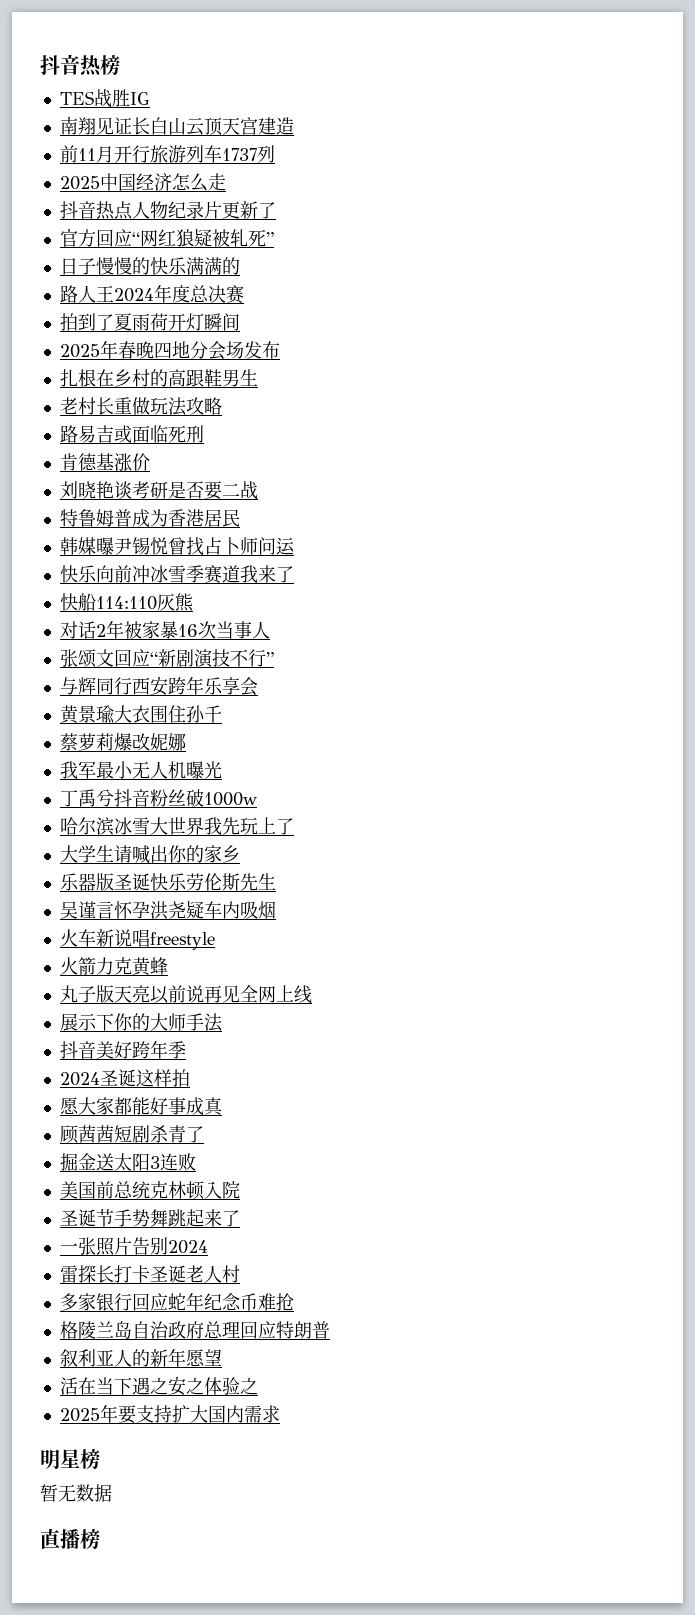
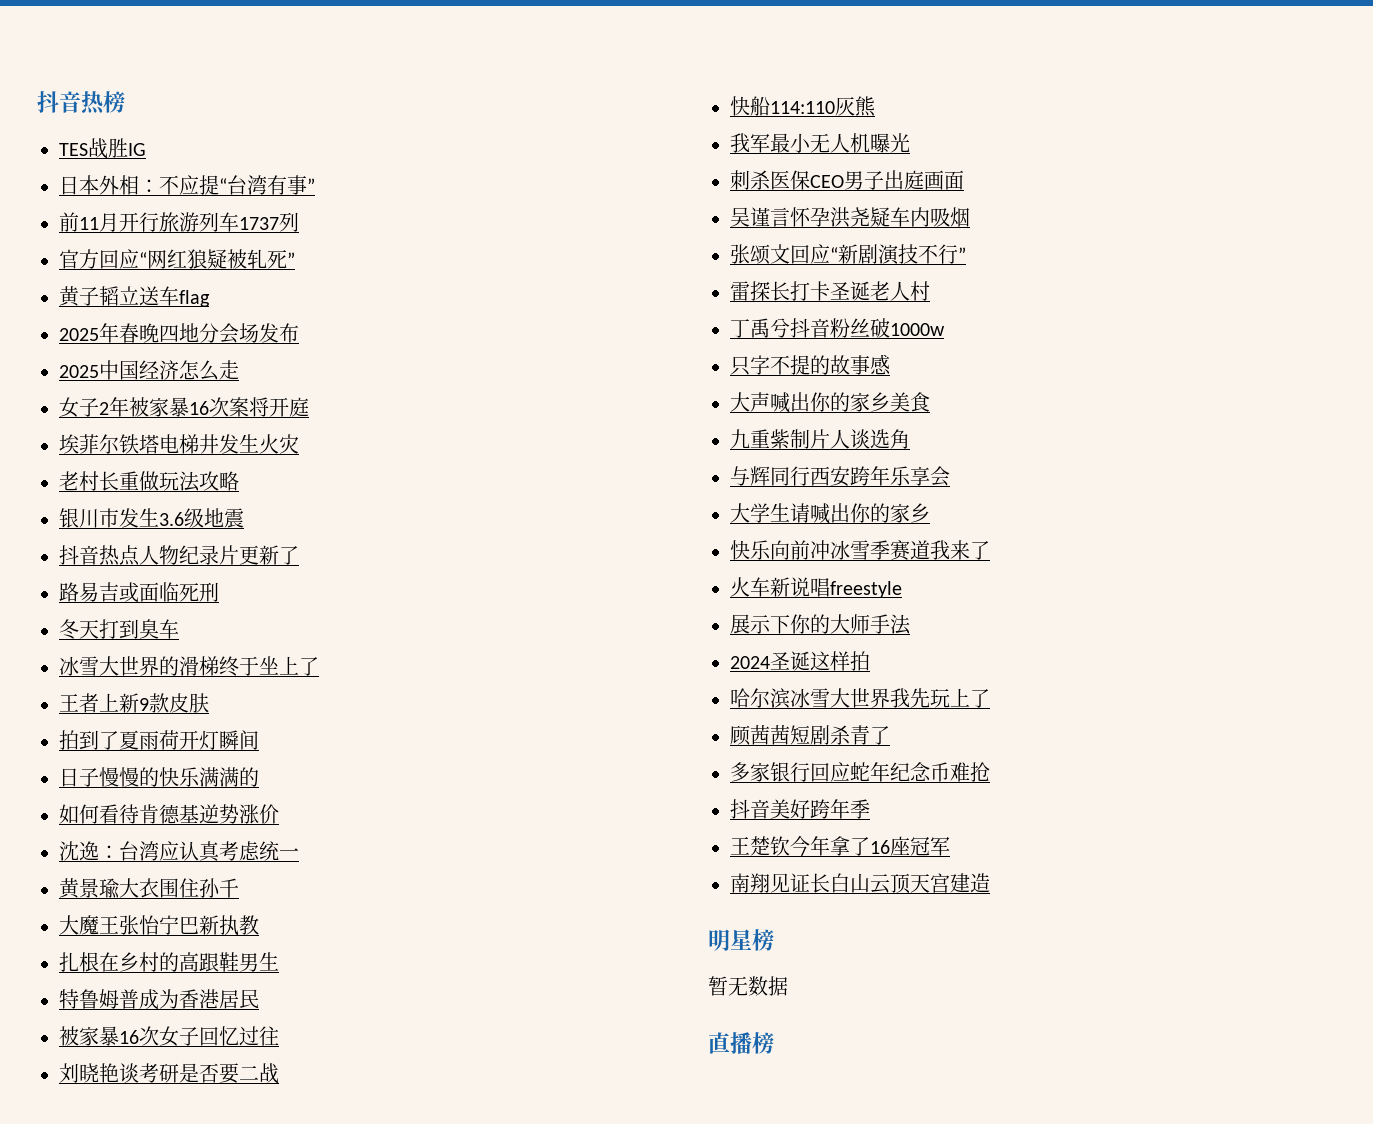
(150, 98) none -> [59,175,315,195] [59,212,299,232] [59,249,295,269] [59,286,210,307] [59,323,299,344] [59,360,239,381] [59,397,309,418] [59,434,299,454] [59,471,239,492] [59,508,244,528] [59,545,299,566] [59,582,219,603] [59,619,179,640] [59,656,319,677] [59,693,209,713] [59,730,259,750] [59,767,259,787] [59,804,279,824] [59,841,299,862] [59,878,239,899] [59,915,259,936] [59,952,279,972] [59,989,259,1010] [59,1026,279,1047] [59,1063,279,1084] [730,96,876,117] [730,133,910,153] [730,170,964,190] [730,207,970,228] [730,244,966,265] [730,281,930,301] [730,318,945,338] [730,354,891,376] [730,392,930,413] [730,429,910,449] [730,466,950,487] [730,503,930,524] [730,540,990,561] [730,577,902,598] [730,614,911,635] [730,651,870,671] [730,688,990,709] [730,725,890,746] [730,762,990,782] [730,799,870,819] [730,836,950,857] // 日本外相：不应提“台湾有事” // 前11月开行旅游列车1737列 // 官方回应“网红狼疑被轧死” // 黄子韬立送车flag // 2025年春晚四地分会场发布 // 2025中国经济怎么走 // 女子2年被家暴16次案将开庭 // 埃菲尔铁塔电梯井发生火灾 // 老村长重做玩法攻略 // 银川市发生3.6级地震 // 抖音热点人物纪录片更新了 // 路易吉或面临死刑 // 冬天打到臭车 // 冰雪大世界的滑梯终于坐上了 // 王者上新9款皮肤 // 拍到了夏雨荷开灯瞬间 // 日子慢慢的快乐满满的 // 如何看待肯德基逆势涨价 // 沈逸：台湾应认真考虑统一 // 黄景瑜大衣围住孙千 // 大魔王张怡宁巴新执教 // 扎根在乡村的高跟鞋男生 // 特鲁姆普成为香港居民 // 被家暴16次女子回忆过往 // 刘晓艳谈考研是否要二战 // 快船114:110灰熊 // 我军最小无人机曝光 // 刺杀医保CEO男子出庭画面 // 吴谨言怀孕洪尧疑车内吸烟 // 张颂文回应“新剧演技不行” // 雷探长打卡圣诞老人村 // 丁禹兮抖音粉丝破1000w // 只字不提的故事感 // 大声喊出你的家乡美食 // 九重紫制片人谈选角 // 与辉同行西安跨年乐享会 // 大学生请喊出你的家乡 // 快乐向前冲冰雪季赛道我来了 // 火车新说唱freestyle // 展示下你的大师手法 // 2024圣诞这样拍 // 哈尔滨冰雪大世界我先玩上了 // 顾茜茜短剧杀青了 // 多家银行回应蛇年纪念币难抢 // 抖音美好跨年季 // 王楚钦今年拿了16座冠军
[59,145,275,163] [59,173,226,192] [59,201,276,220] [59,228,274,247] [59,257,240,275] [59,284,244,304] [59,313,240,331] [59,340,280,360] [59,369,258,387] [59,397,222,416] [59,425,204,443] [59,453,150,471] [59,481,258,500] [59,509,240,527] [59,537,295,556] [59,565,294,584] [59,593,194,612] [59,620,270,639] [59,649,274,668] [59,676,258,696] [59,705,222,724] [59,733,186,751] [59,761,222,779] [59,789,257,807] [59,817,294,836] [59,845,240,864] [59,873,276,891] [59,900,276,920] [59,929,215,950] [59,957,168,976] [59,985,312,1004] [59,1013,223,1032] [59,1040,186,1059] [59,1069,190,1087] [59,1097,223,1116] [59,1125,204,1144] [59,1153,196,1171] [59,1181,240,1200] [59,1209,240,1227] [59,1237,208,1256] [59,1265,240,1283] [59,1292,294,1311] [59,1321,330,1339] [59,1348,222,1367] [59,1376,258,1396] [59,1404,280,1424] // 前11月开行旅游列车1737列 // 2025中国经济怎么走 // 抖音热点人物纪录片更新了 // 官方回应“网红狼疑被轧死” // 日子慢慢的快乐满满的 // 路人王2024年度总决赛 // 拍到了夏雨荷开灯瞬间 // 2025年春晚四地分会场发布 // 扎根在乡村的高跟鞋男生 // 老村长重做玩法攻略 // 路易吉或面临死刑 // 肯德基涨价 // 刘晓艳谈考研是否要二战 // 特鲁姆普成为香港居民 // 韩媒曝尹锡悦曾找占卜师问运 // 快乐向前冲冰雪季赛道我来了 // 快船114:110灰熊 // 对话2年被家暴16次当事人 // 张颂文回应“新剧演技不行” // 与辉同行西安跨年乐享会 // 黄景瑜大衣围住孙千 // 蔡萝莉爆改妮娜 // 我军最小无人机曝光 // 丁禹兮抖音粉丝破1000w // 哈尔滨冰雪大世界我先玩上了 // 大学生请喊出你的家乡 // 乐器版圣诞快乐劳伦斯先生 // 吴谨言怀孕洪尧疑车内吸烟 // 火车新说唱freestyle // 火箭力克黄蜂 // 丸子版天亮以前说再见全网上线 // 展示下你的大师手法 // 抖音美好跨年季 // 2024圣诞这样拍 // 愿大家都能好事成真 // 顾茜茜短剧杀青了 // 掘金送太阳3连败 // 美国前总统克林顿入院 // 圣诞节手势舞跳起来了 // 一张照片告别2024 // 雷探长打卡圣诞老人村 // 多家银行回应蛇年纪念币难抢 // 格陵兰岛自治政府总理回应特朗普 // 叙利亚人的新年愿望 // 活在当下遇之安之体验之 // 2025年要支持扩大国内需求 -> (990, 883) none

